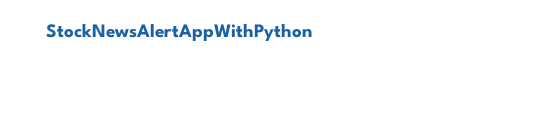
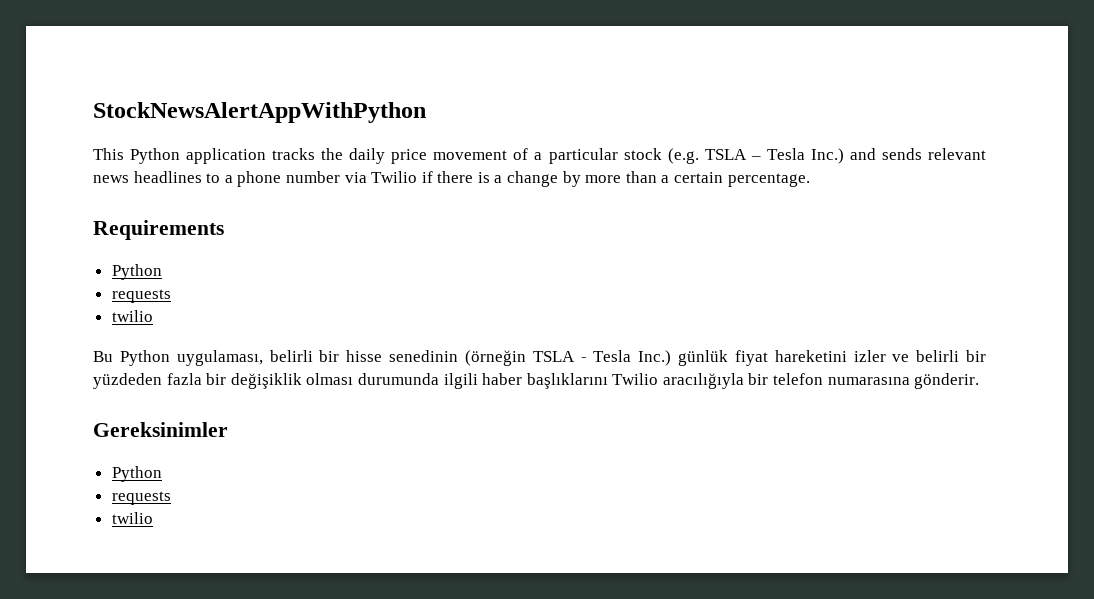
(312, 32) none -> [93,148,987,164] [93,171,810,187] [93,220,224,240] [111,264,162,280] [111,289,171,303] [111,310,153,322] [93,350,987,366] [93,373,980,389] [93,422,228,437] [111,466,162,482] [111,491,171,505] [111,512,153,524] // This Python application tracks the daily price movement of a particular stock (e.g. TSLA – Tesla Inc.) and sends relevant news headlines to a phone number via Twilio if there is a change by more than a certain percentage. // Requirements // Python // requests // twilio // Bu Python uygulaması, belirli bir hisse senedinin (örneğin TSLA - Tesla Inc.) günlük fiyat hareketini izler ve belirli bir yüzdeden fazla bir değişiklik olması durumunda ilgili haber başlıklarını Twilio aracılığıyla bir telefon numarasına gönderir. // Gereksinimler // Python // requests // twilio

